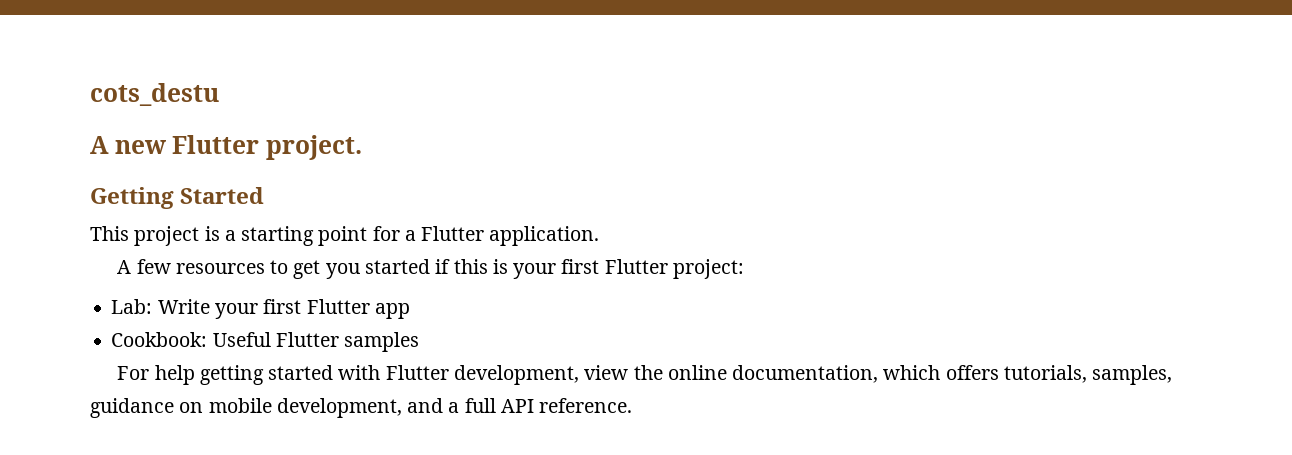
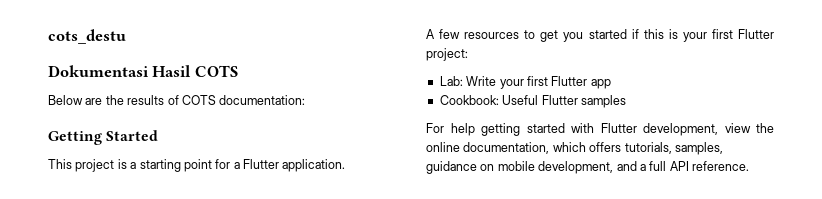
[90,135,362,160] A new Flutter project. -> [48,65,238,77] [48,95,306,105] Dokumentasi Hasil COTS // Below are the results of COTS documentation:

